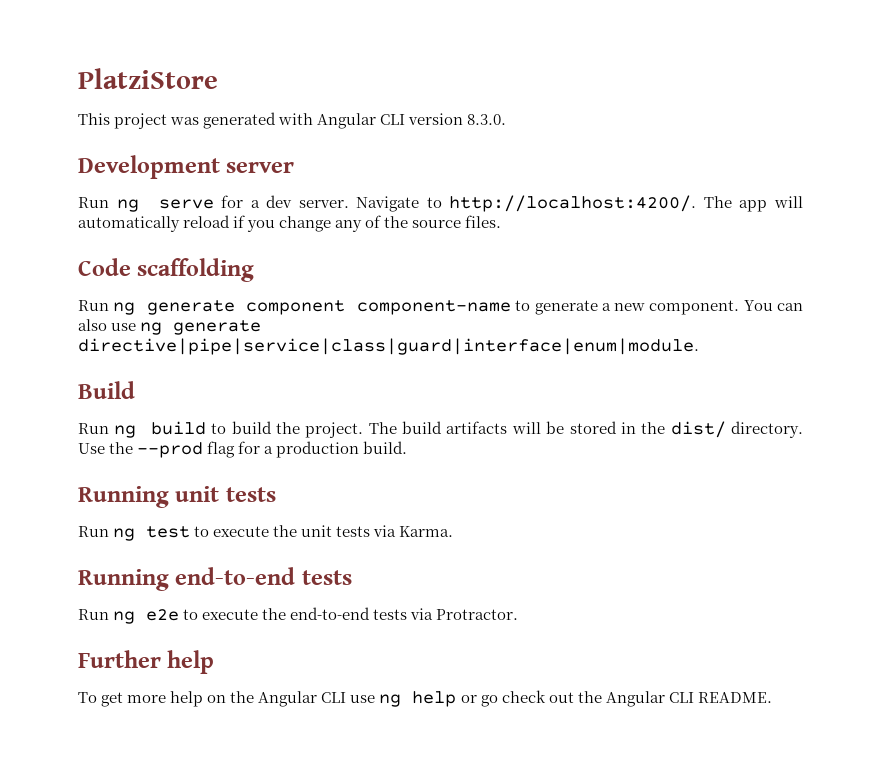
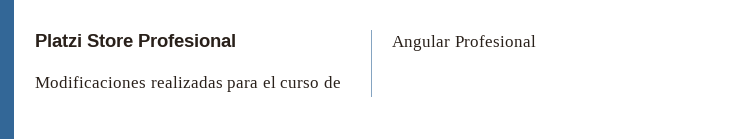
[78,68,218,89] [78,112,507,129] [78,155,295,179] [78,195,803,212] [78,215,502,232] [78,258,255,282] [78,300,804,315] [78,319,262,335] [78,338,699,355] [78,381,135,399] [78,421,803,438] [78,441,408,458] [78,486,276,508] [78,525,454,541] [78,567,352,591] [78,607,519,624] [78,650,215,674] [78,690,772,707] PlatziStore // This project was generated with Angular CLI version 8.3.0. // Development server // Run ng serve for a dev server. Navigate to http://localhost:4200/. The app will automatically reload if you change any of the source files. // Code scaffolding // Run ng generate component component-name to generate a new component. You can also use ng generate directive|pipe|service|class|guard|interface|enum|module. // Build // Run ng build to build the project. The build artifacts will be stored in the dist/ directory. Use the --prod flag for a production build. // Running unit tests // Run ng test to execute the unit tests via Karma. // Running end-to-end tests // Run ng e2e to execute the end-to-end tests via Protractor. // Further help // To get more help on the Angular CLI use ng help or go check out the Angular CLI README. -> [35,34,236,47] [35,76,341,92] [392,35,536,51] Platzi Store Profesional // Modificaciones realizadas para el curso de Angular Profesional

